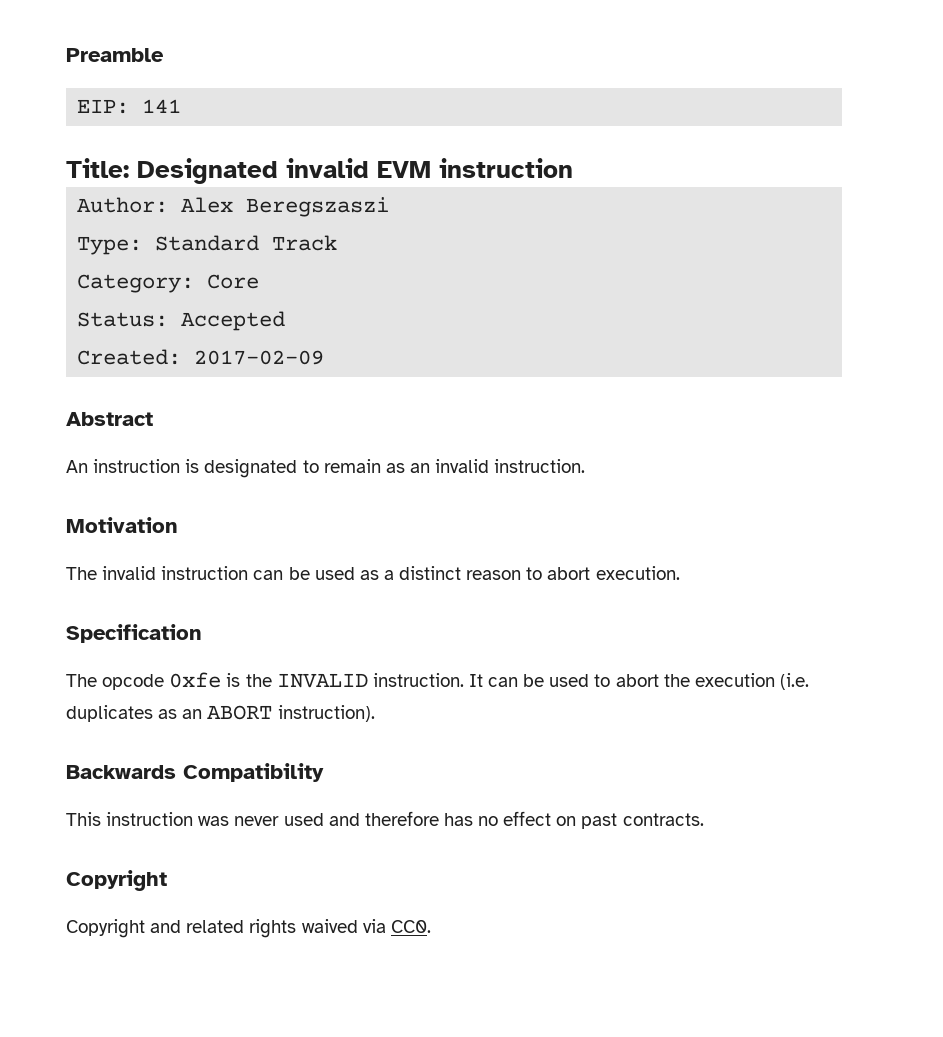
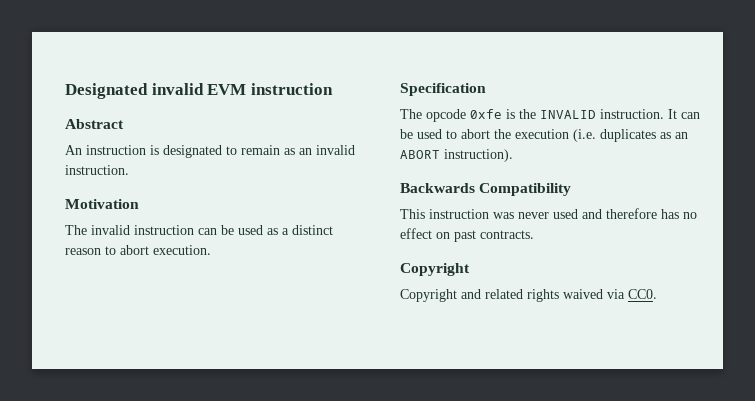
[66,48,164,62] [77,99,182,114] [66,158,129,178] Preamble // EIP: 141 // Title: -> (65, 91) none
[77,197,390,217] [77,235,338,255] [77,274,260,293] [77,311,286,331] [77,349,325,365] // Author: Alex Beregszaszi // Type: Standard Track // Category: Core // Status: Accepted // Created: 2017-02-09 -> (333, 89) none

